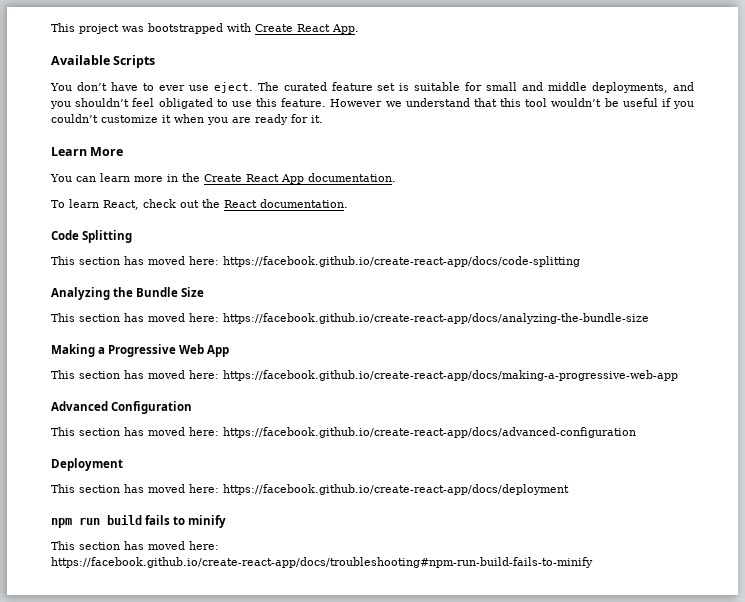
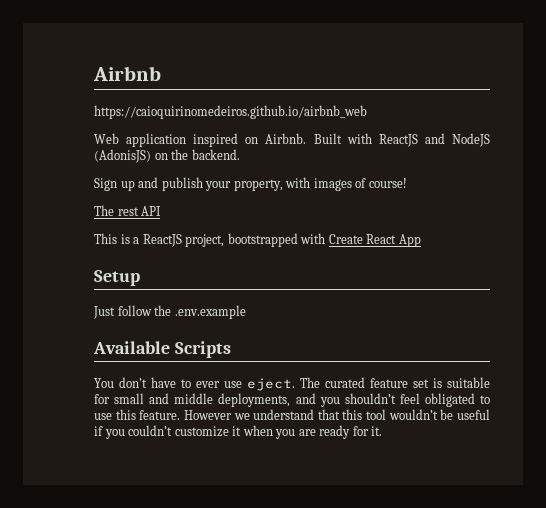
[51,23,359,34] This project was bootstrapped with Create React App. -> [93,66,161,81] [94,105,367,119] [94,133,490,147] [94,149,240,163] [94,177,407,191] [94,205,162,216] [94,233,421,247] [94,270,140,286] [93,305,246,319] Airbnb // https://caioquirinomedeiros.github.io/airbnb_web // Web application inspired on Airbnb. Built with ReactJS and NodeJS (AdonisJS) on the backend. // Sign up and publish your property, with images of course! // The rest API // This is a ReactJS project, bootstrapped with Create React App // Setup // Just follow the .env.example
[51,147,124,156] [50,173,396,184] [51,199,348,210] [51,230,133,243] [51,256,580,267] [51,287,205,300] [51,313,649,324] [51,344,230,357] [51,370,678,381] [51,401,193,414] [51,427,636,438] [51,458,123,471] [51,484,569,495] [51,515,227,528] [51,541,219,550] [51,557,593,568] // Learn More // You can learn more in the Create React App documentation. // To learn React, check out the React documentation. // Code Splitting // This section has moved here: https://facebook.github.io/create-react-app/docs/code-splitting // Analyzing the Bundle Size // This section has moved here: https://facebook.github.io/create-react-app/docs/analyzing-the-bundle-size // Making a Progressive Web App // This section has moved here: https://facebook.github.io/create-react-app/docs/making-a-progressive-web-app // Advanced Configuration // This section has moved here: https://facebook.github.io/create-react-app/docs/advanced-configuration // Deployment // This section has moved here: https://facebook.github.io/create-react-app/docs/deployment // npm run build fails to minify // This section has moved here: https://facebook.github.io/create-react-app/docs/troubleshooting#npm-run-build-fails-to-minify -> (383, 431) none

